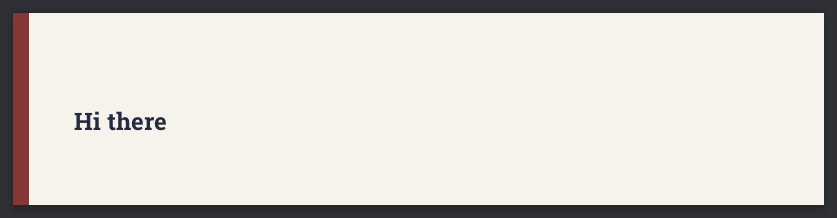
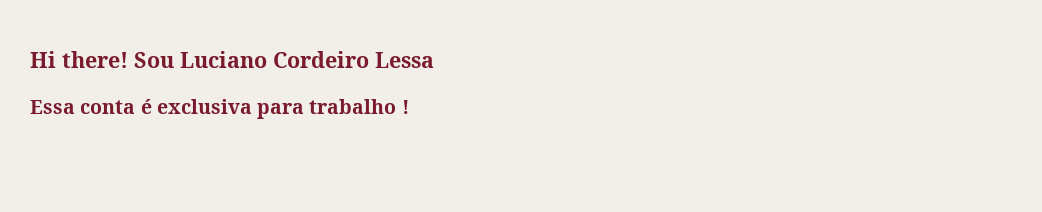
[107,111,168,131] there -> [62,51,434,68] [30,99,409,119] there! Sou Luciano Cordeiro Lessa // Essa conta é exclusiva para trabalho !

